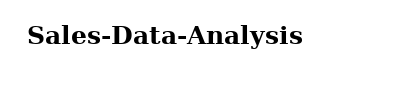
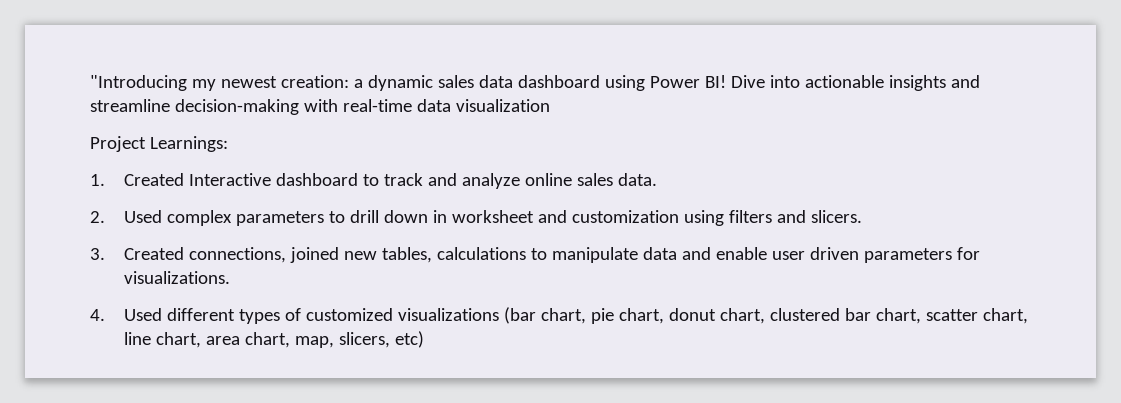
[27,25,303,49] Sales-Data-Analysis -> [90,75,980,91] [90,99,550,115] [90,136,228,152] [90,173,658,189] [90,210,863,226] [90,247,981,263] [124,271,231,284] [90,307,1029,324] [124,331,425,348] "Introducing my newest creation: a dynamic sales data dashboard using Power BI! Dive into actionable insights and streamline decision-making with real-time data visualization // Project Learnings: // 1. Created Interactive dashboard to track and analyze online sales data. // 2. Used complex parameters to drill down in worksheet and customization using filters and slicers. // 3. Created connections, joined new tables, calculations to manipulate data and enable user driven parameters for visualizations. // 4. Used different types of customized visualizations (bar chart, pie chart, donut chart, clustered bar chart, scatter chart, line chart, area chart, map, slicers, etc)

